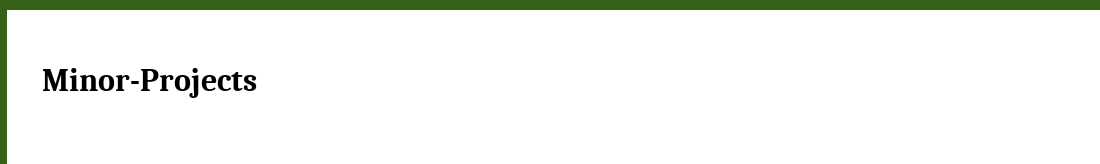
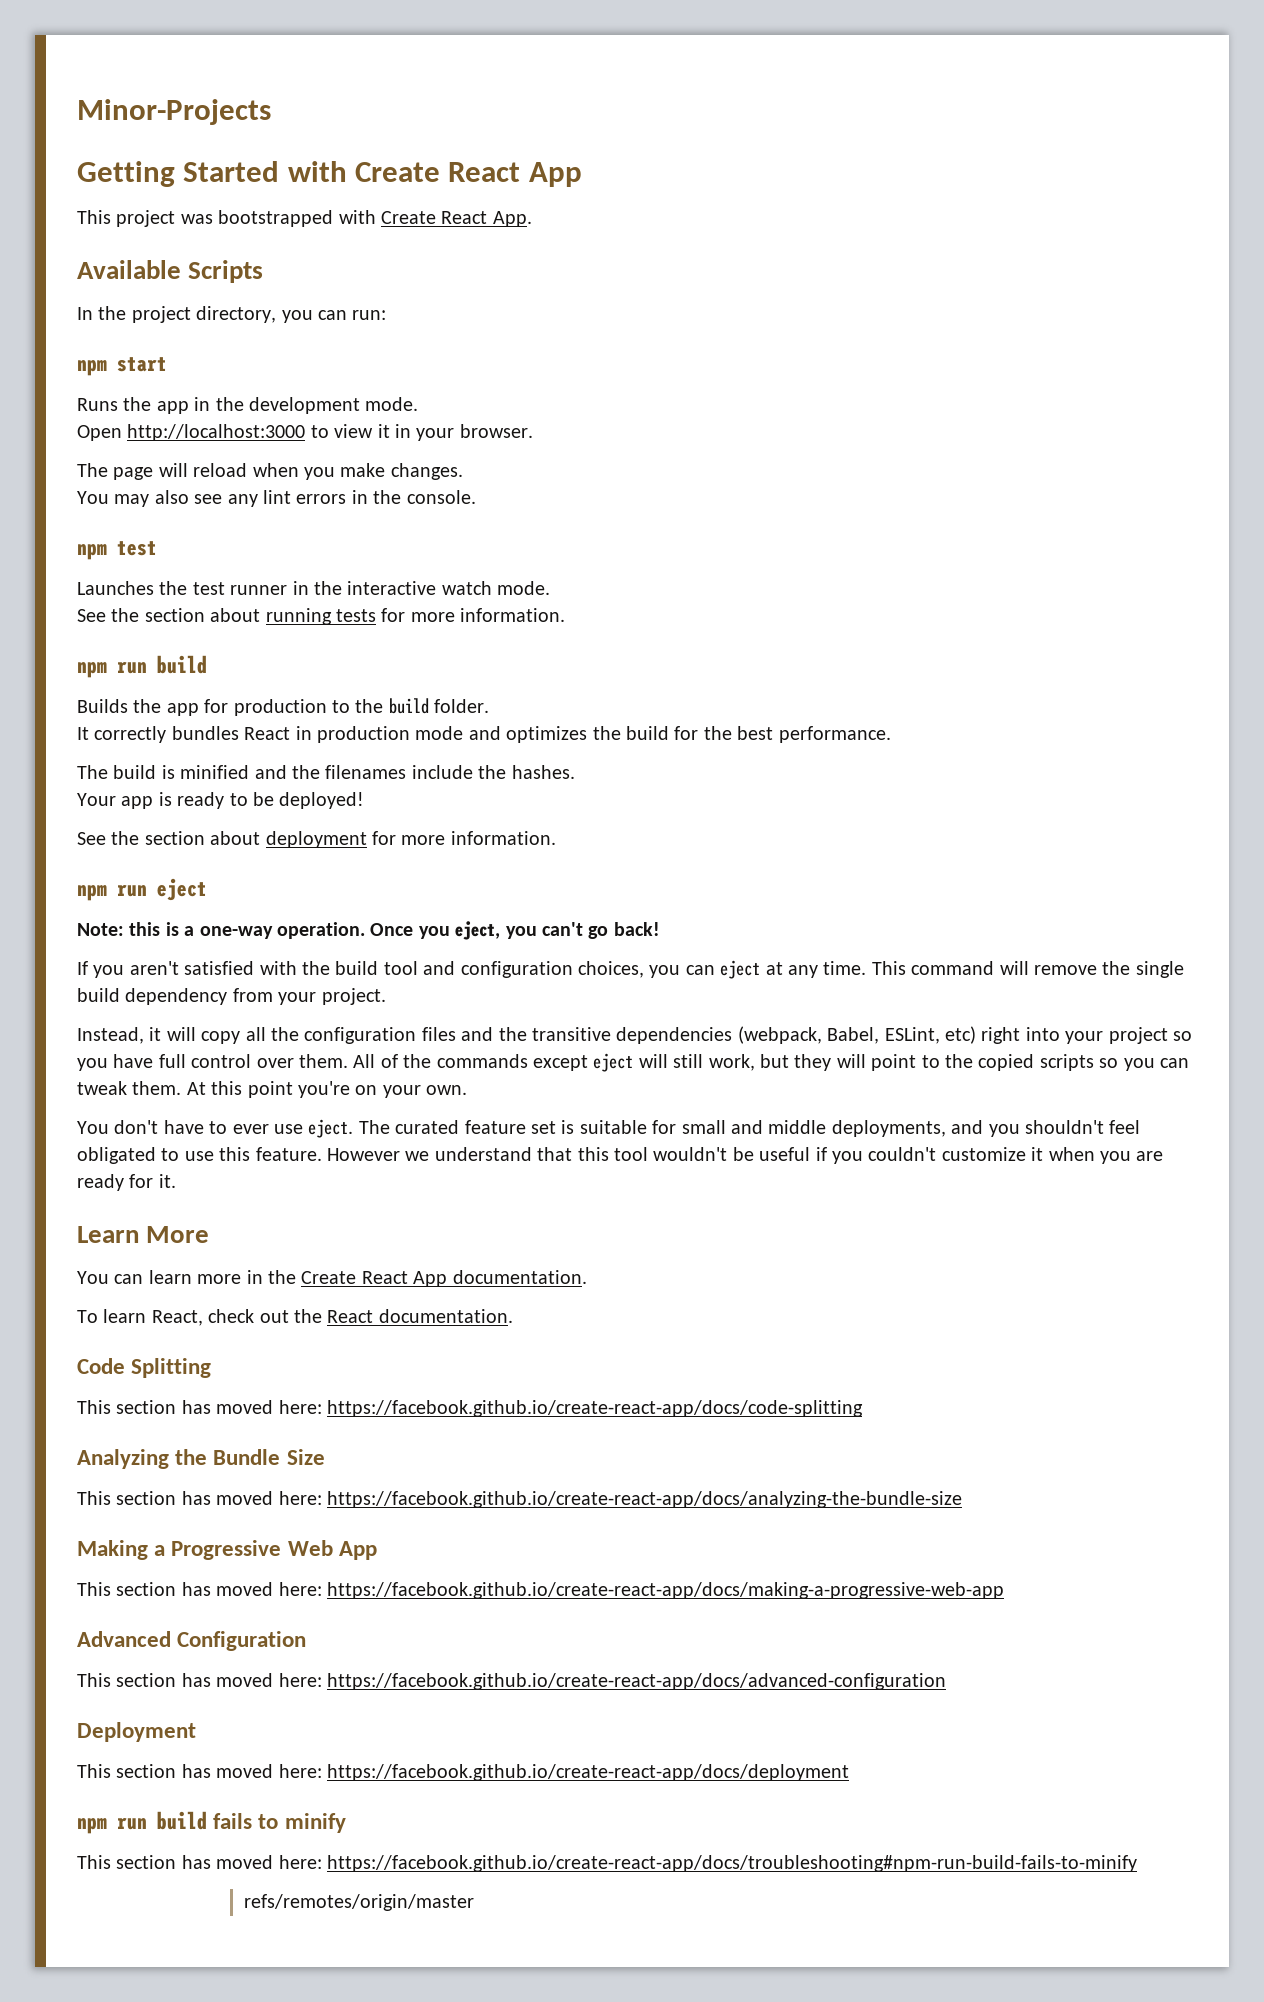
(257, 83) none -> [77,161,582,187] [77,210,532,227] [77,260,264,283] [77,306,387,323] [77,357,167,376] [77,397,419,414] [77,424,533,441] [77,463,463,480] [77,490,476,507] [77,541,157,560] [77,581,551,595] [77,608,566,625] [77,655,207,678] [77,698,490,716] [77,726,891,743] [77,765,575,779] [77,792,365,809] [77,831,556,848] [77,878,207,901] [77,921,660,940] [77,960,1184,979] [77,988,386,1005] [77,1026,1192,1044] [77,1053,1189,1072] [77,1081,468,1098] [77,1119,1141,1138] [77,1147,1164,1164] [77,1174,176,1191] [77,1226,210,1243] [77,1270,587,1287] [77,1309,513,1326] [77,1358,212,1378] [77,1400,863,1417] [77,1449,325,1469] [77,1491,962,1508] [77,1540,377,1560] [77,1582,1004,1599] [77,1631,307,1651] [77,1673,946,1690] [77,1722,196,1742] [77,1764,849,1781] [77,1811,346,1834] [77,1855,1137,1872] [244,1894,475,1911] // Getting Started with Create React App // This project was bootstrapped with Create React App. // Available Scripts // In the project directory, you can run: // npm start // Runs the app in the development mode. // Open http://localhost:3000 to view it in your browser. // The page will reload when you make changes. // You may also see any lint errors in the console. // npm test // Launches the test runner in the interactive watch mode. // See the section about running tests for more information. // npm run build // Builds the app for production to the build folder. // It correctly bundles React in production mode and optimizes the build for the best performance. // The build is minified and the filenames include the hashes. // Your app is ready to be deployed! // See the section about deployment for more information. // npm run eject // Note: this is a one-way operation. Once you eject, you can't go back! // If you aren't satisfied with the build tool and configuration choices, you can eject at any time. This command will remove the single build dependency from your project. // Instead, it will copy all the configuration files and the transitive dependencies (webpack, Babel, ESLint, etc) right into your project so you have full control over them. All of the commands except eject will still work, but they will point to the copied scripts so you can tweak them. At this point you're on your own. // You don't have to ever use eject. The curated feature set is suitable for small and middle deployments, and you shouldn't feel obligated to use this feature. However we understand that this tool wouldn't be useful if you couldn't customize it when you are ready for it. // Learn More // You can learn more in the Create React App documentation. // To learn React, check out the React documentation. // Code Splitting // This section has moved here: https://facebook.github.io/create-react-app/docs/code-splitting // Analyzing the Bundle Size // This section has moved here: https://facebook.github.io/create-react-app/docs/analyzing-the-bundle-size // Making a Progressive Web App // This section has moved here: https://facebook.github.io/create-react-app/docs/making-a-progressive-web-app // Advanced Configuration // This section has moved here: https://facebook.github.io/create-react-app/docs/advanced-configuration // Deployment // This section has moved here: https://facebook.github.io/create-react-app/docs/deployment // npm run build fails to minify // This section has moved here: https://facebook.github.io/create-react-app/docs/troubleshooting#npm-run-build-fails-to-minify // refs/remotes/origin/master

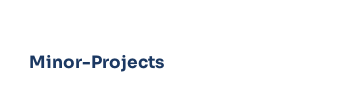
[77,161,582,187] [77,210,532,227] [77,260,264,283] [77,306,387,323] [77,357,167,376] [77,397,419,414] [77,424,533,441] [77,463,463,480] [77,490,476,507] [77,541,157,560] [77,581,551,595] [77,608,566,625] [77,655,207,678] [77,698,490,716] [77,726,891,743] [77,765,575,779] [77,792,365,809] [77,831,556,848] [77,878,207,901] [77,921,660,940] [77,960,1184,979] [77,988,386,1005] [77,1026,1192,1044] [77,1053,1189,1072] [77,1081,468,1098] [77,1119,1141,1138] [77,1147,1164,1164] [77,1174,176,1191] [77,1226,210,1243] [77,1270,587,1287] [77,1309,513,1326] [77,1358,212,1378] [77,1400,863,1417] [77,1449,325,1469] [77,1491,962,1508] [77,1540,377,1560] [77,1582,1004,1599] [77,1631,307,1651] [77,1673,946,1690] [77,1722,196,1742] [77,1764,849,1781] [77,1811,346,1834] [77,1855,1137,1872] [244,1894,475,1911] // Getting Started with Create React App // This project was bootstrapped with Create React App. // Available Scripts // In the project directory, you can run: // npm start // Runs the app in the development mode. // Open http://localhost:3000 to view it in your browser. // The page will reload when you make changes. // You may also see any lint errors in the console. // npm test // Launches the test runner in the interactive watch mode. // See the section about running tests for more information. // npm run build // Builds the app for production to the build folder. // It correctly bundles React in production mode and optimizes the build for the best performance. // The build is minified and the filenames include the hashes. // Your app is ready to be deployed! // See the section about deployment for more information. // npm run eject // Note: this is a one-way operation. Once you eject, you can't go back! // If you aren't satisfied with the build tool and configuration choices, you can eject at any time. This command will remove the single build dependency from your project. // Instead, it will copy all the configuration files and the transitive dependencies (webpack, Babel, ESLint, etc) right into your project so you have full control over them. All of the commands except eject will still work, but they will point to the copied scripts so you can tweak them. At this point you're on your own. // You don't have to ever use eject. The curated feature set is suitable for small and middle deployments, and you shouldn't feel obligated to use this feature. However we understand that this tool wouldn't be useful if you couldn't customize it when you are ready for it. // Learn More // You can learn more in the Create React App documentation. // To learn React, check out the React documentation. // Code Splitting // This section has moved here: https://facebook.github.io/create-react-app/docs/code-splitting // Analyzing the Bundle Size // This section has moved here: https://facebook.github.io/create-react-app/docs/analyzing-the-bundle-size // Making a Progressive Web App // This section has moved here: https://facebook.github.io/create-react-app/docs/making-a-progressive-web-app // Advanced Configuration // This section has moved here: https://facebook.github.io/create-react-app/docs/advanced-configuration // Deployment // This section has moved here: https://facebook.github.io/create-react-app/docs/deployment // npm run build fails to minify // This section has moved here: https://facebook.github.io/create-react-app/docs/troubleshooting#npm-run-build-fails-to-minify // refs/remotes/origin/master -> (164, 63) none

